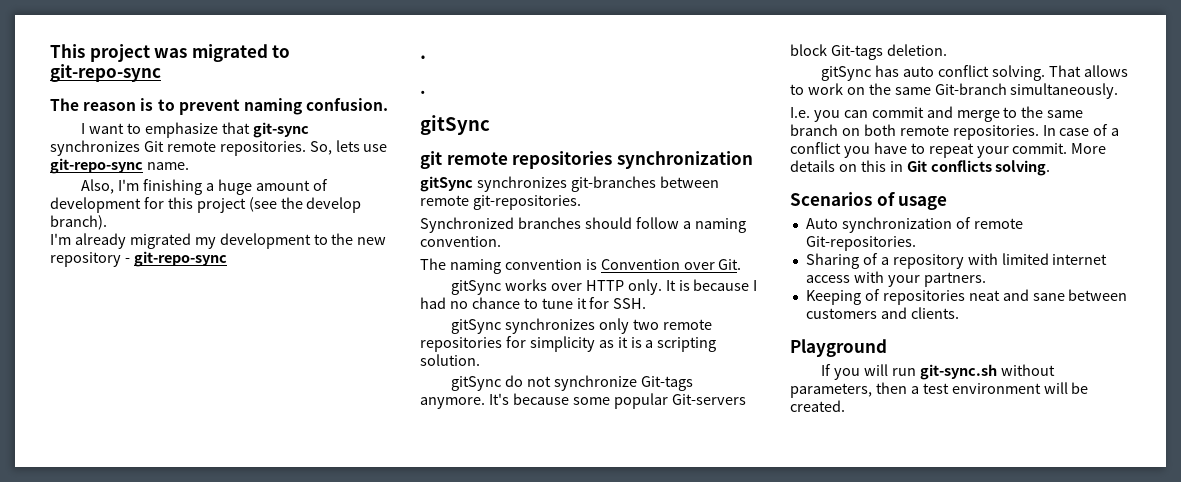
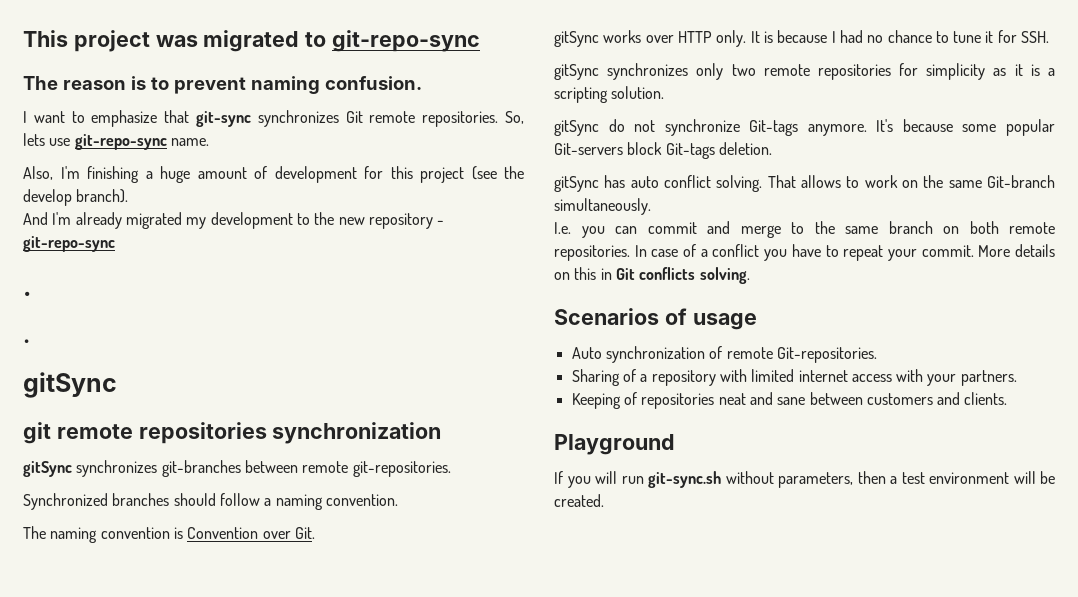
(107, 222) none -> [23,212,48,225] And

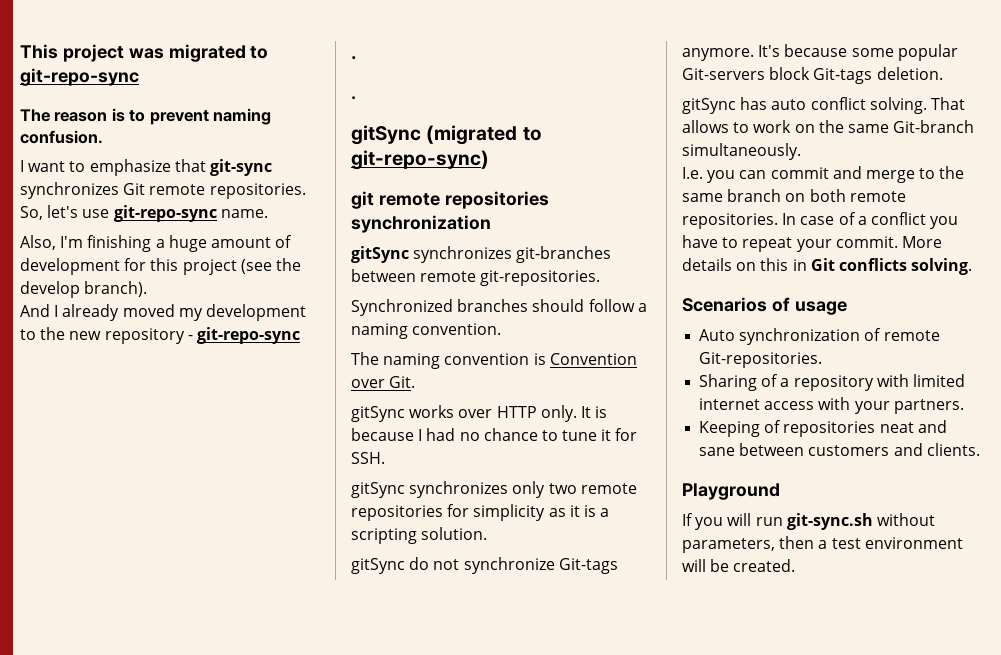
[23,133,45,146] lets -> [47,205,79,218] let's
[52,212,182,229] I'm already migrated -> [54,304,175,321] I already moved
(117, 385) none -> [426,125,542,145] [351,150,489,170] (migrated to git-repo-sync)

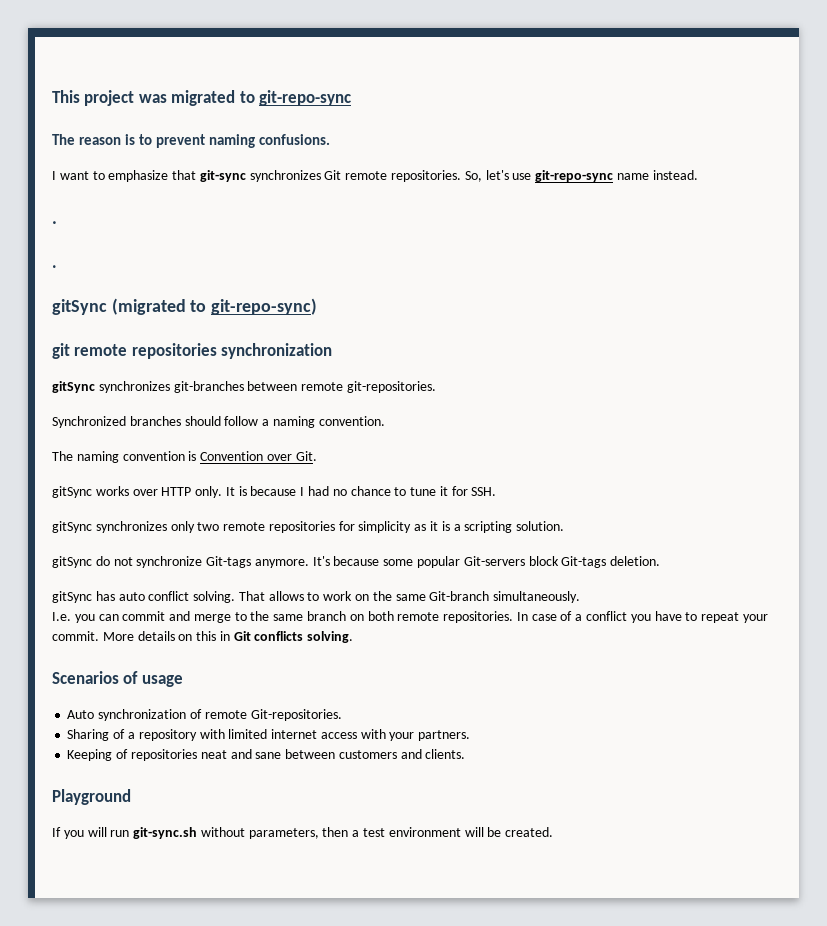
[20,130,103,144] confusion. -> [259,134,331,145] confusions.
[220,209,268,218] [20,235,293,252] [20,258,301,275] [20,281,148,298] [20,304,306,321] [20,327,300,344] name. // Also, I'm finishing a huge amount of development for this project (see the develop branch). // And I already moved my development to the new repository - git-repo-sync -> [616,170,698,180] name instead.

